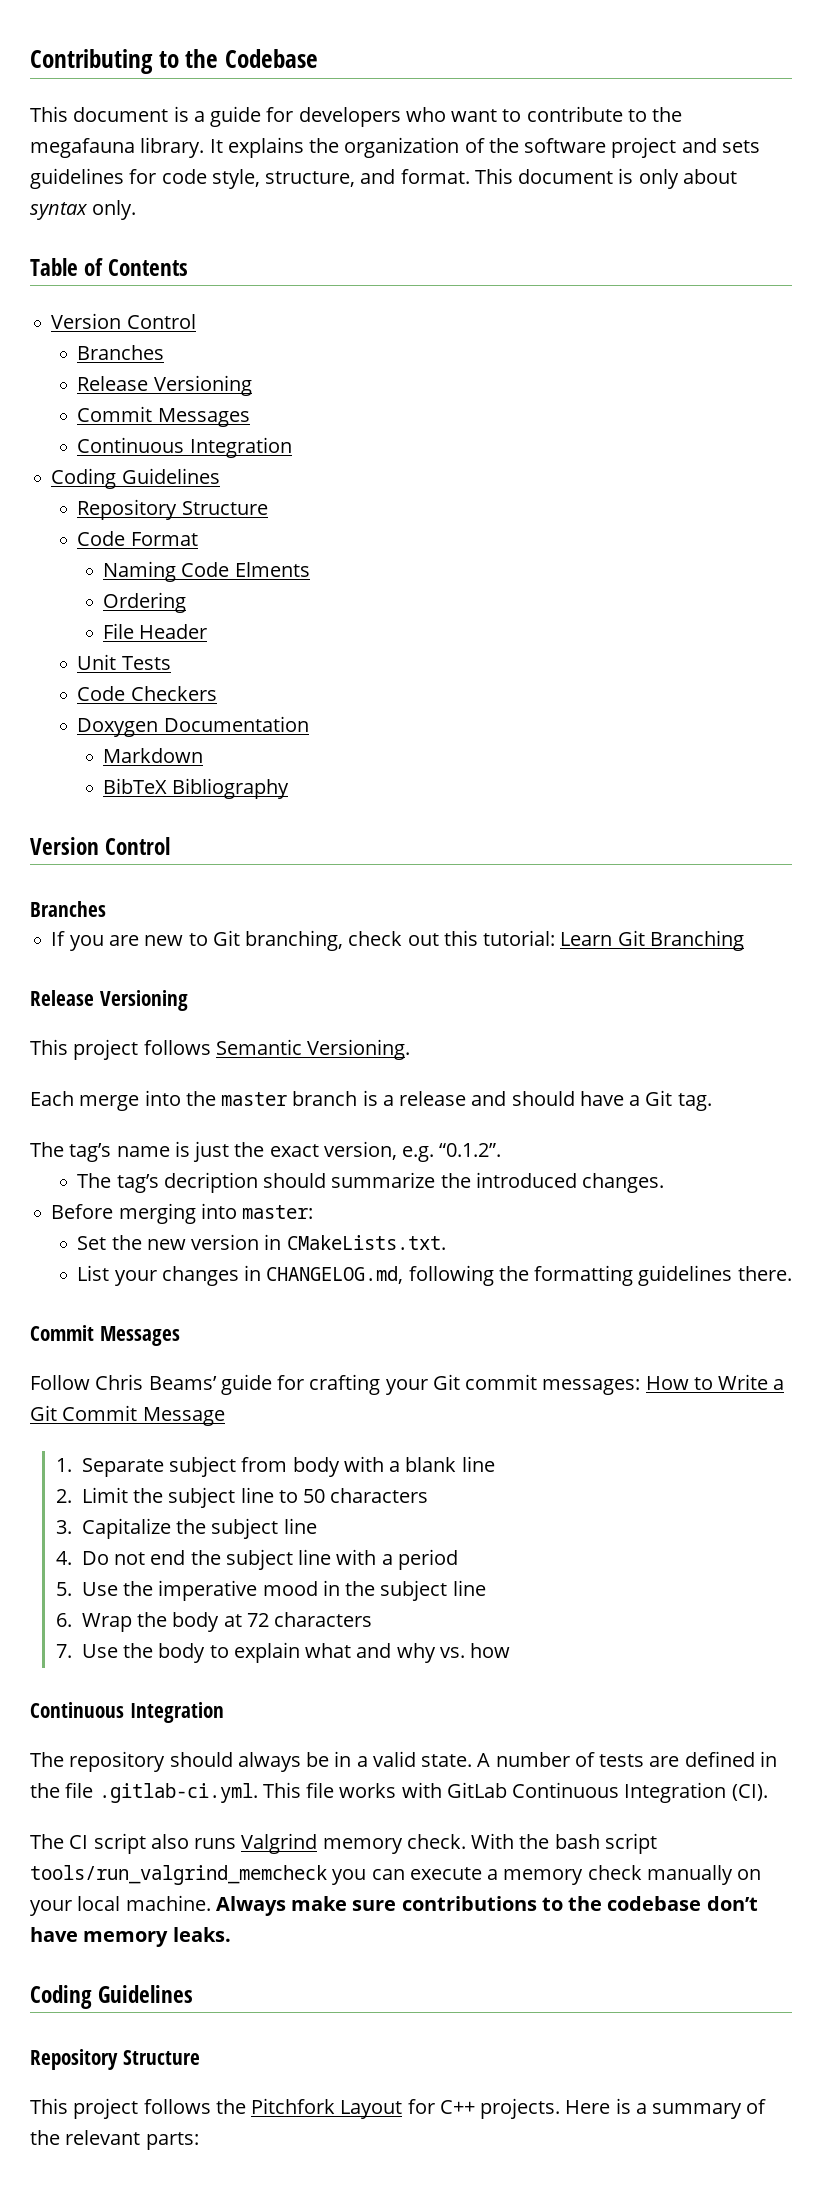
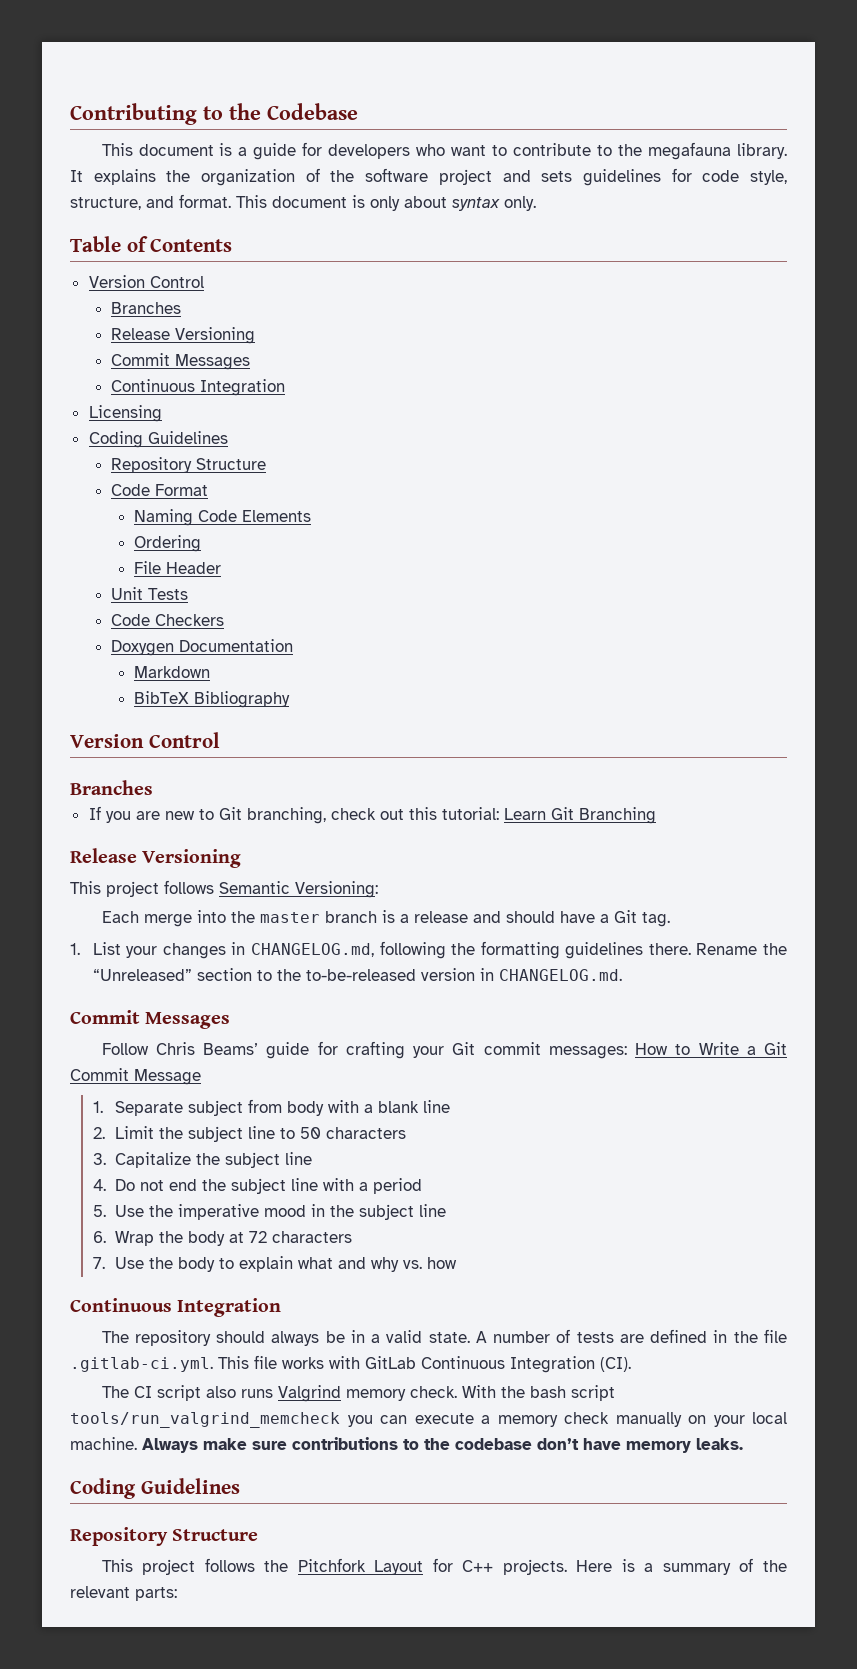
(292, 447) none -> [88,405,162,422] // Licensing
[234,562,310,577] Elments -> [242,510,312,522] Elements
[307,1039,411,1060] Versioning. -> [295,881,378,898] Versioning:
[30,1141,502,1162] [77,1172,665,1193] [51,1203,314,1224] [77,1234,446,1250] The tag’s name is just the exact version, e.g. “0.1.2”. // The tag’s decription should summarize the introduced changes. // Before merging into master: // Set the new version in CMakeLists.txt. // -> [70,943,80,955] 1.
(792, 1273) none -> [696,943,787,955] [92,968,622,981] Rename the “Unreleased” section to the to-be-released version in CHANGELOG.md.

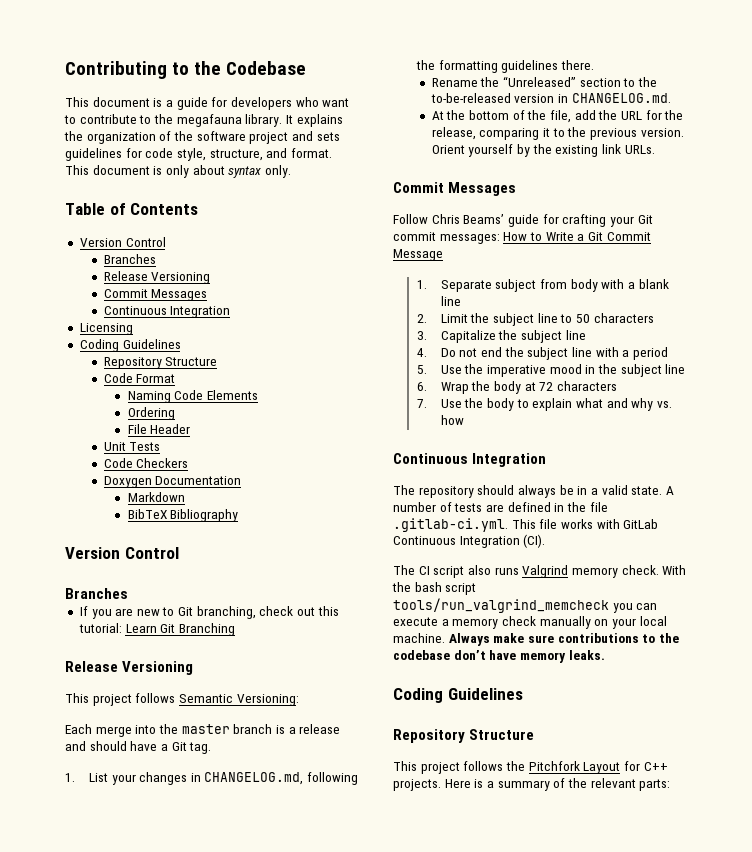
(691, 949) none -> (594, 65) //
(622, 975) none -> [431,110,684,123] [431,127,684,140] [431,144,655,157] // At the bottom of the file, add the URL for the release, comparing it to the previous version. Orient yourself by the existing link URLs.

